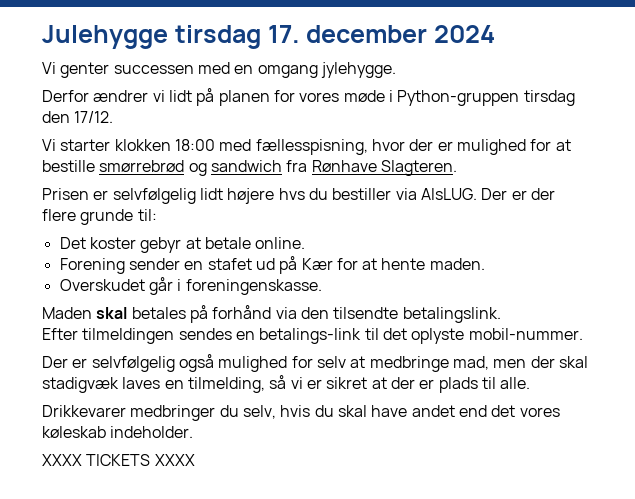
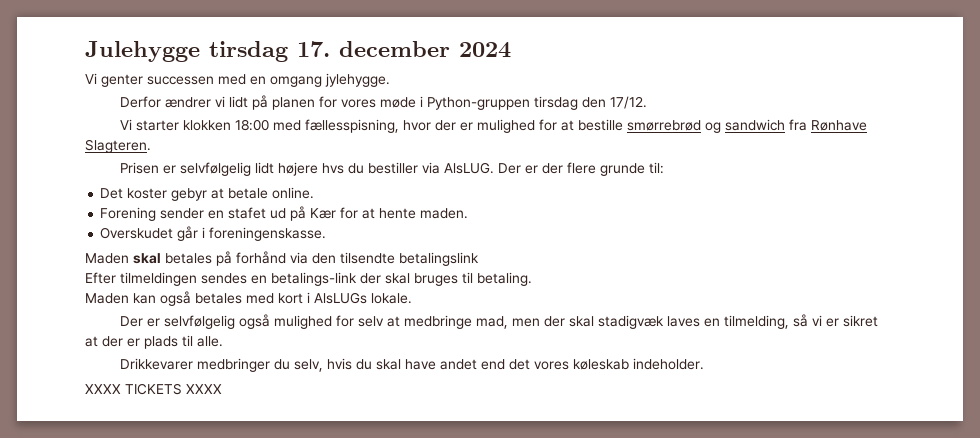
[402,307,501,323] betalingslink. -> [399,252,479,266] betalingslink
[364,328,583,344] til det oplyste mobil-nummer. -> [360,272,532,286] [85,291,412,306] der skal bruges til betaling. // Maden kan også betales med kort i AlsLUGs lokale.

